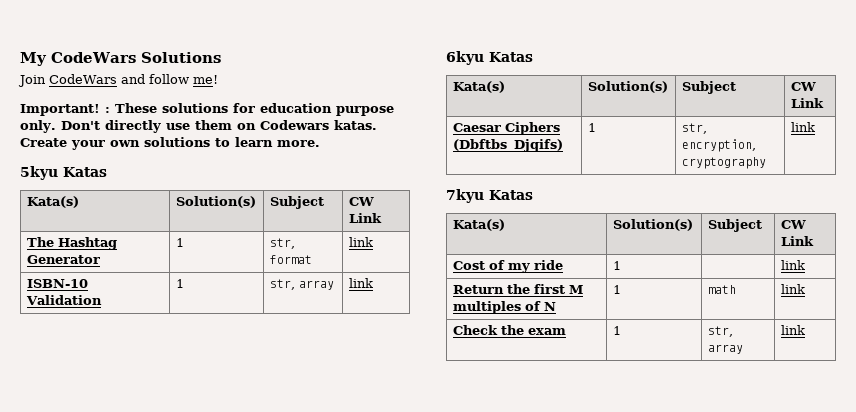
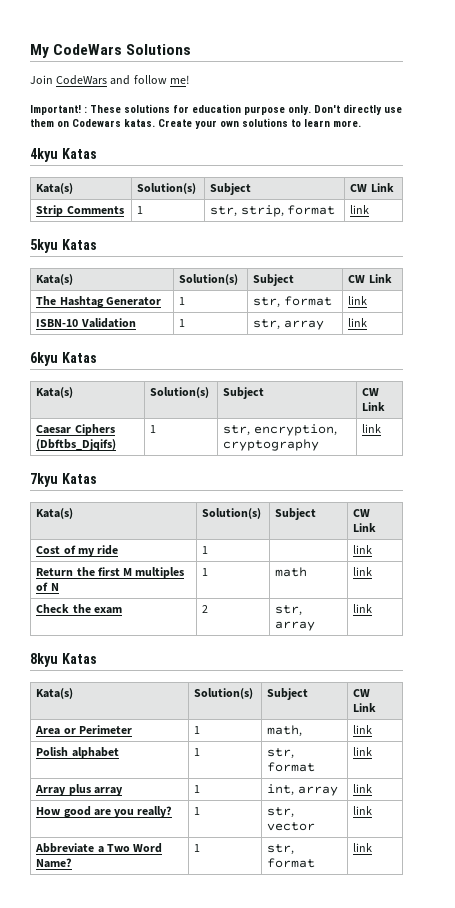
(320, 143) none -> [30,148,97,162] [36,183,74,194] [137,183,197,194] [210,183,252,195] [350,183,394,192] [36,205,124,217] [137,206,144,214] [210,205,335,217] [350,205,370,214] // 4kyu Katas // Kata(s) | Solution(s) | Subject | CW Link // Strip Comments | 1 | str, strip, format | link
[612,326,621,335] [707,326,733,337] [707,344,743,354] [780,325,805,335] 1 | str, array | link -> [202,605,209,613] [275,605,303,616] [275,621,316,631] [353,604,373,613] [30,653,97,667] [36,688,74,699] [194,688,254,699] [267,688,309,700] [353,689,371,697] [353,703,377,712] [35,725,132,735] [194,726,201,734] [267,725,303,737] [353,725,373,734] [36,747,119,759] [194,748,201,756] [267,748,295,759] [267,762,316,772] [353,747,373,756] [35,784,123,796] [194,785,201,793] [267,784,338,796] [353,784,373,793] [36,806,173,818] [194,807,201,815] [267,807,295,818] [267,822,316,831] [353,806,373,815] [35,843,163,853] [36,858,73,868] [194,844,201,852] [267,844,295,855] [267,858,316,868] [353,843,373,852] 2 | str, array | link // 8kyu Katas // Kata(s) | Solution(s) | Subject | CW Link // Area or Perimeter | 1 | math, | link // Polish alphabet | 1 | str, format | link // Array plus array | 1 | int, array | link // How good are you really? | 1 | str, vector | link // Abbreviate a Two Word Name? | 1 | str, format | link

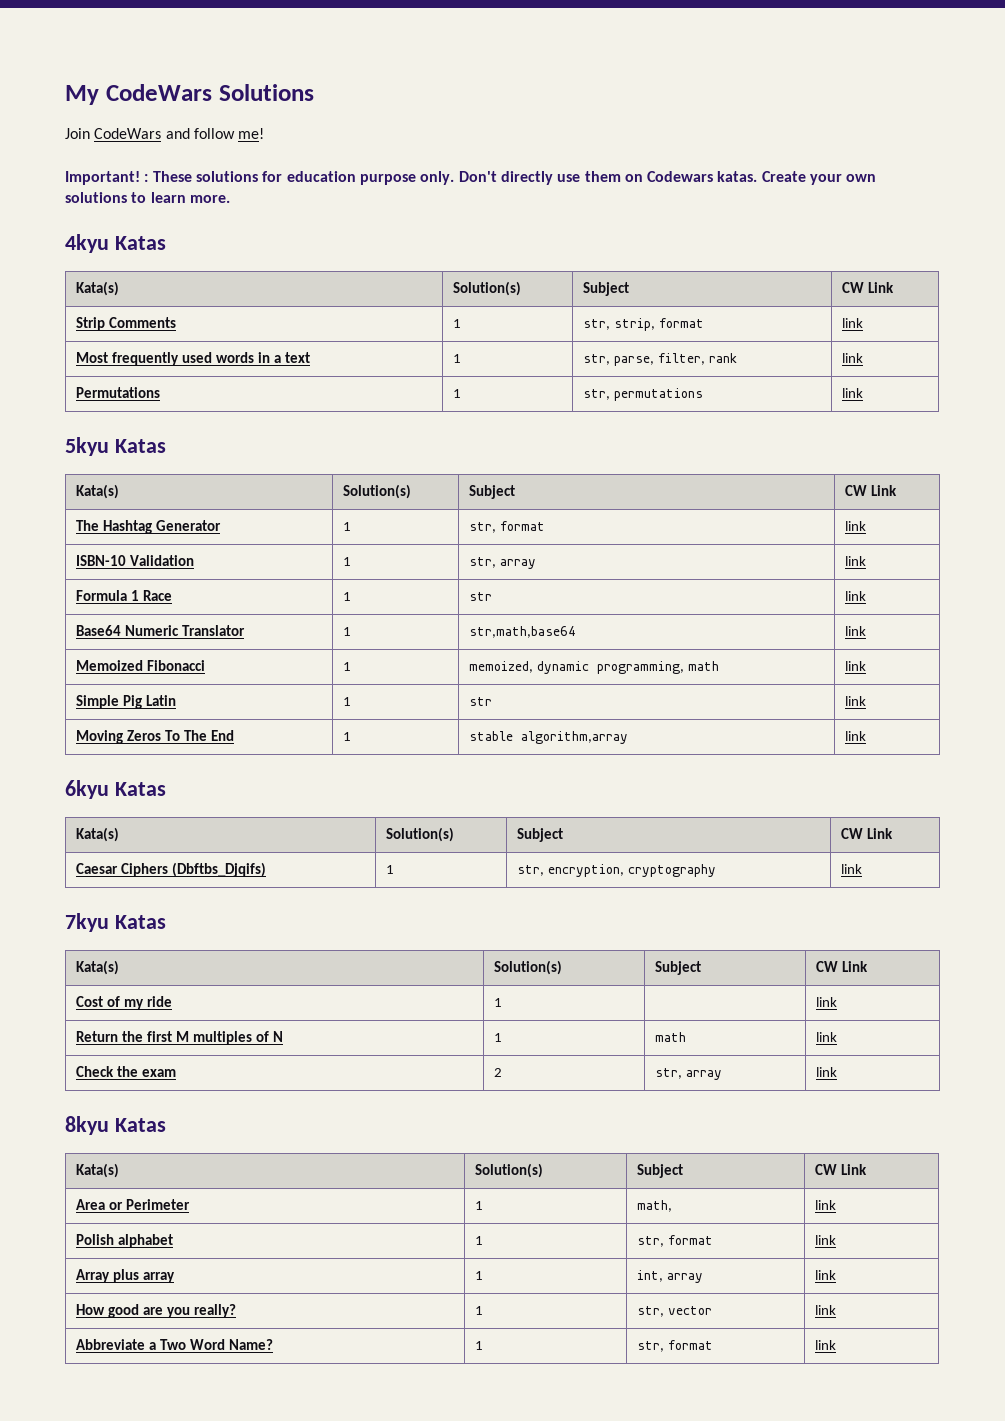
(370, 209) none -> [76,352,310,366] [453,354,462,363] [583,353,737,366] [842,353,864,363] [76,387,161,398] [453,389,462,398] [583,388,704,401] [842,388,864,398] // Most frequently used words in a text | 1 | str, parse, filter, rank | link // Permutations | 1 | str, permutations | link
(368, 322) none -> [76,590,173,601] [343,592,352,601] [469,592,493,601] [845,591,867,601] [76,625,246,636] [343,627,352,636] [469,626,577,638] [845,626,867,636] [76,660,206,671] [343,662,352,671] [469,661,720,674] [845,661,867,671] [76,695,177,709] [343,697,352,706] [469,697,493,706] [845,696,867,706] [76,730,234,744] [343,732,352,741] [469,731,629,744] [845,731,867,741] // Formula 1 Race | 1 | str | link // Base64 Numeric Translator | 1 | str,math,base64 | link // Memoized Fibonacci | 1 | memoized, dynamic programming, math | link // Simple Pig Latin | 1 | str | link // Moving Zeros To The End | 1 | stable algorithm,array | link

